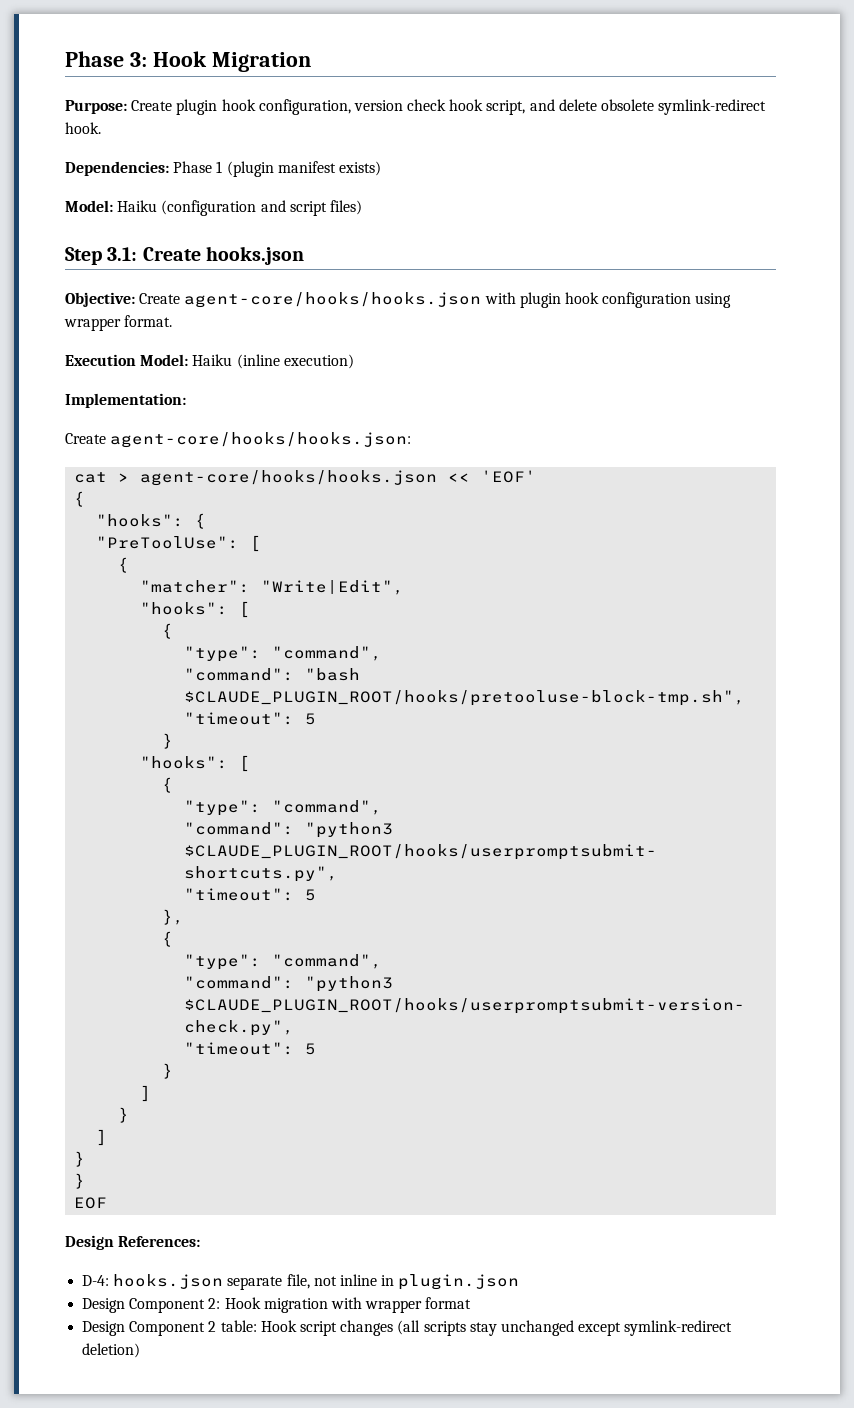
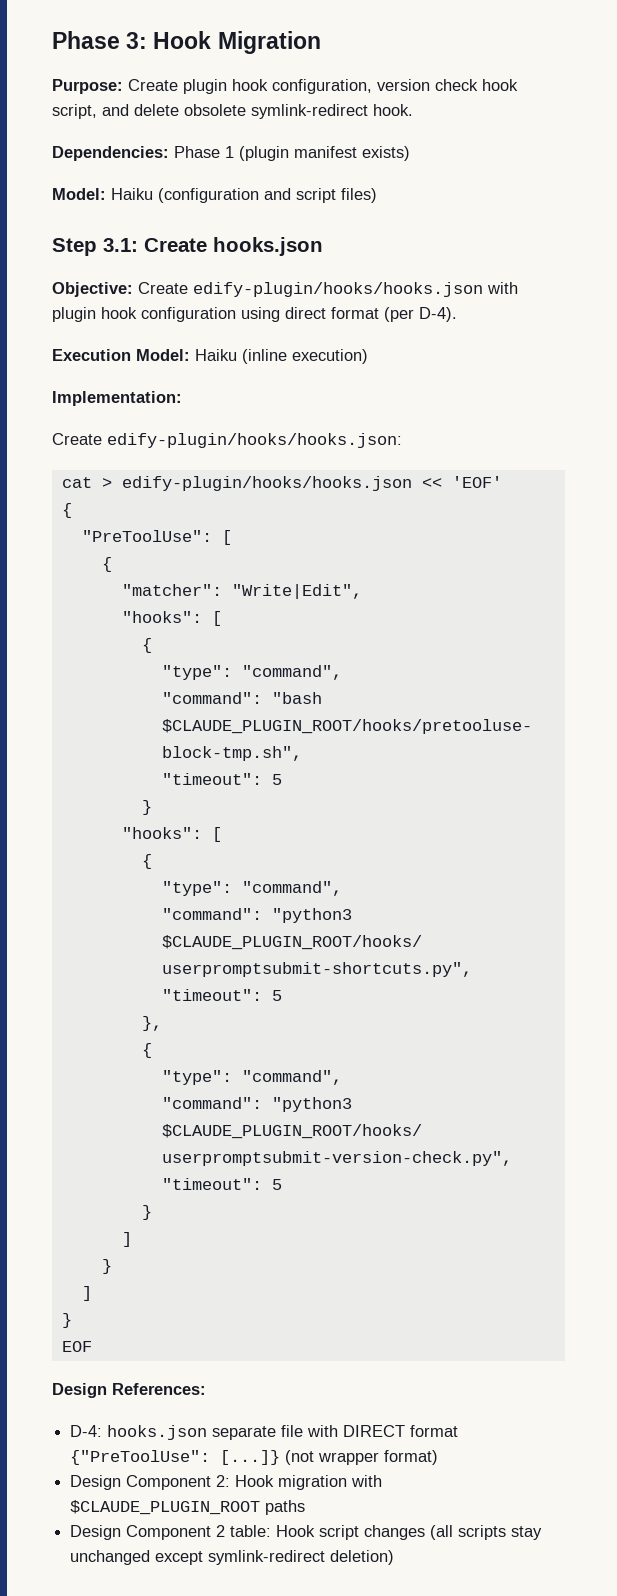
[184,292,482,308] agent-core/hooks/hooks.json -> [193,282,483,297] edify-plugin/hooks/hooks.json
[64,315,173,331] wrapper format. -> [285,307,457,322] direct format (per D-4).
[110,432,412,448] agent-core/hooks/hooks.json: -> [107,433,402,448] edify-plugin/hooks/hooks.json:
[140,470,438,486] agent-core/hooks/hooks.json -> [121,476,412,491] edify-plugin/hooks/hooks.json
[96,513,207,529] // "hooks": { -> (72, 510) none
[74,1173,86,1189] // } -> (72, 1320) none
[286,1274,520,1290] file, not inline in plugin.json -> [281,1425,459,1437] [70,1450,439,1465] file with DIRECT format {"PreToolUse": [...]} (not wrapper format)
[365,1297,472,1313] wrapper format -> [70,1500,306,1515] $CLAUDE_PLUGIN_ROOT paths

